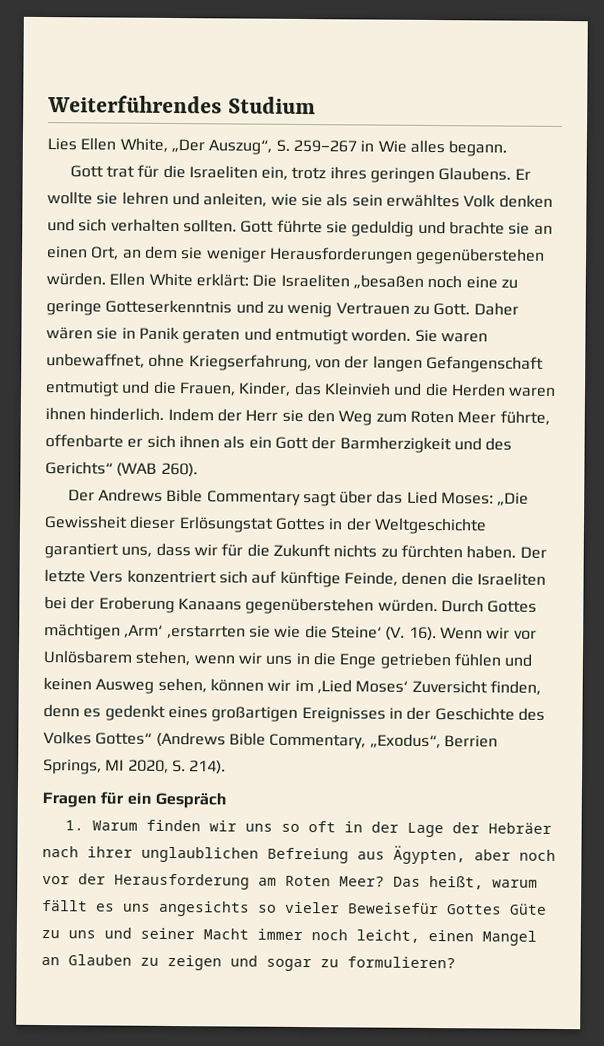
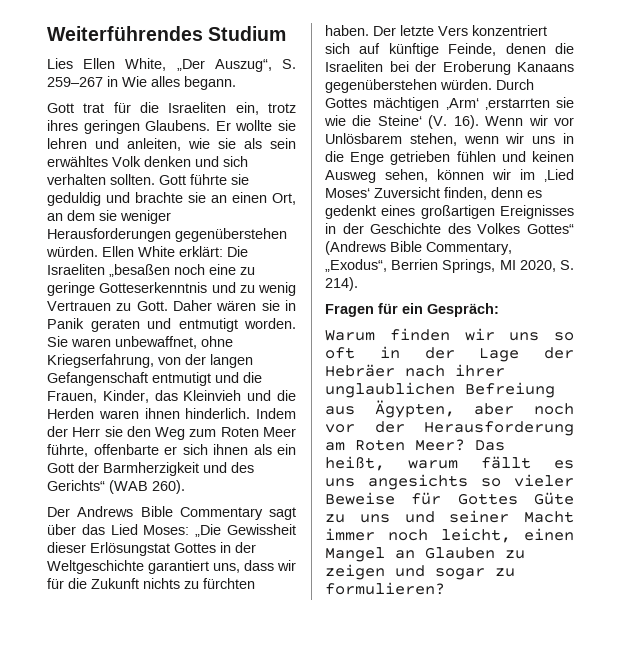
[154,791,227,809] [64,820,84,831] Gespräch // 1. -> [427,303,499,317] Gespräch: //
[348,902,439,915] Beweisefür -> [325,492,442,505] Beweise für

